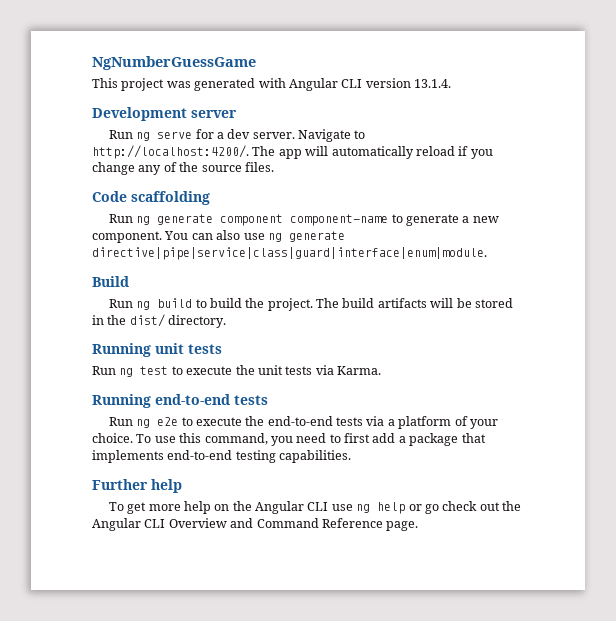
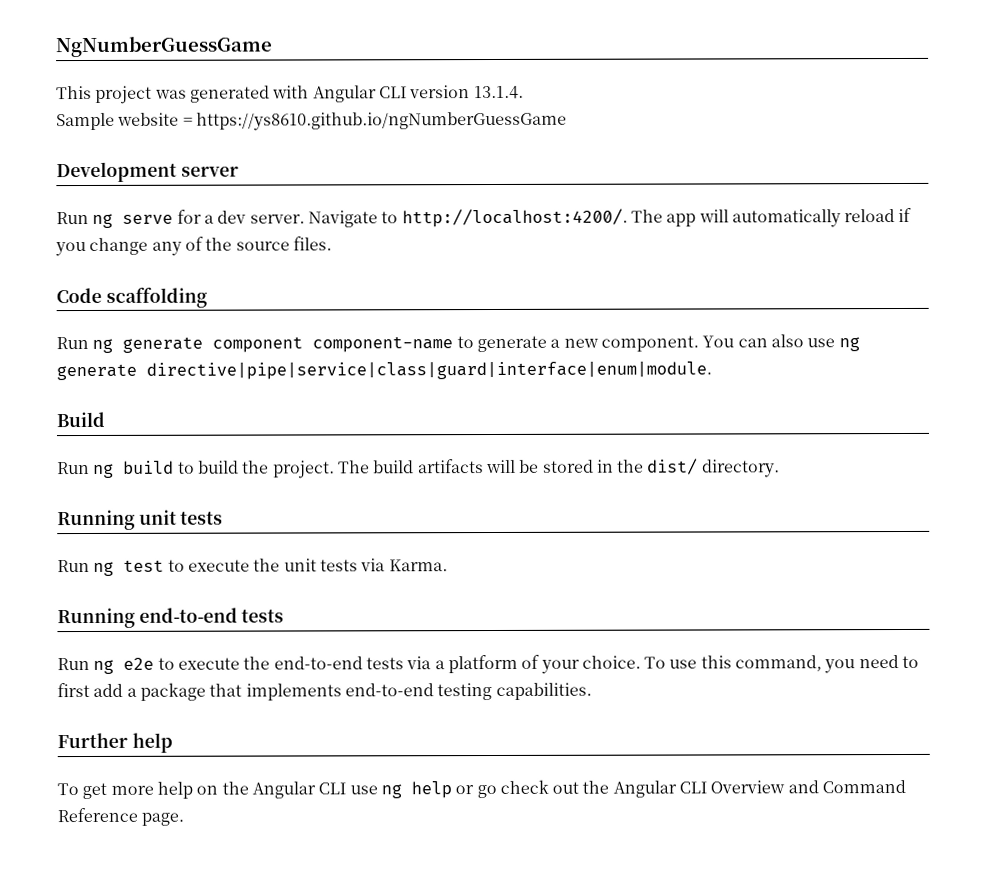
(451, 83) none -> [56,111,567,131] // Sample website = https://ys8610.github.io/ngNumberGuessGame

